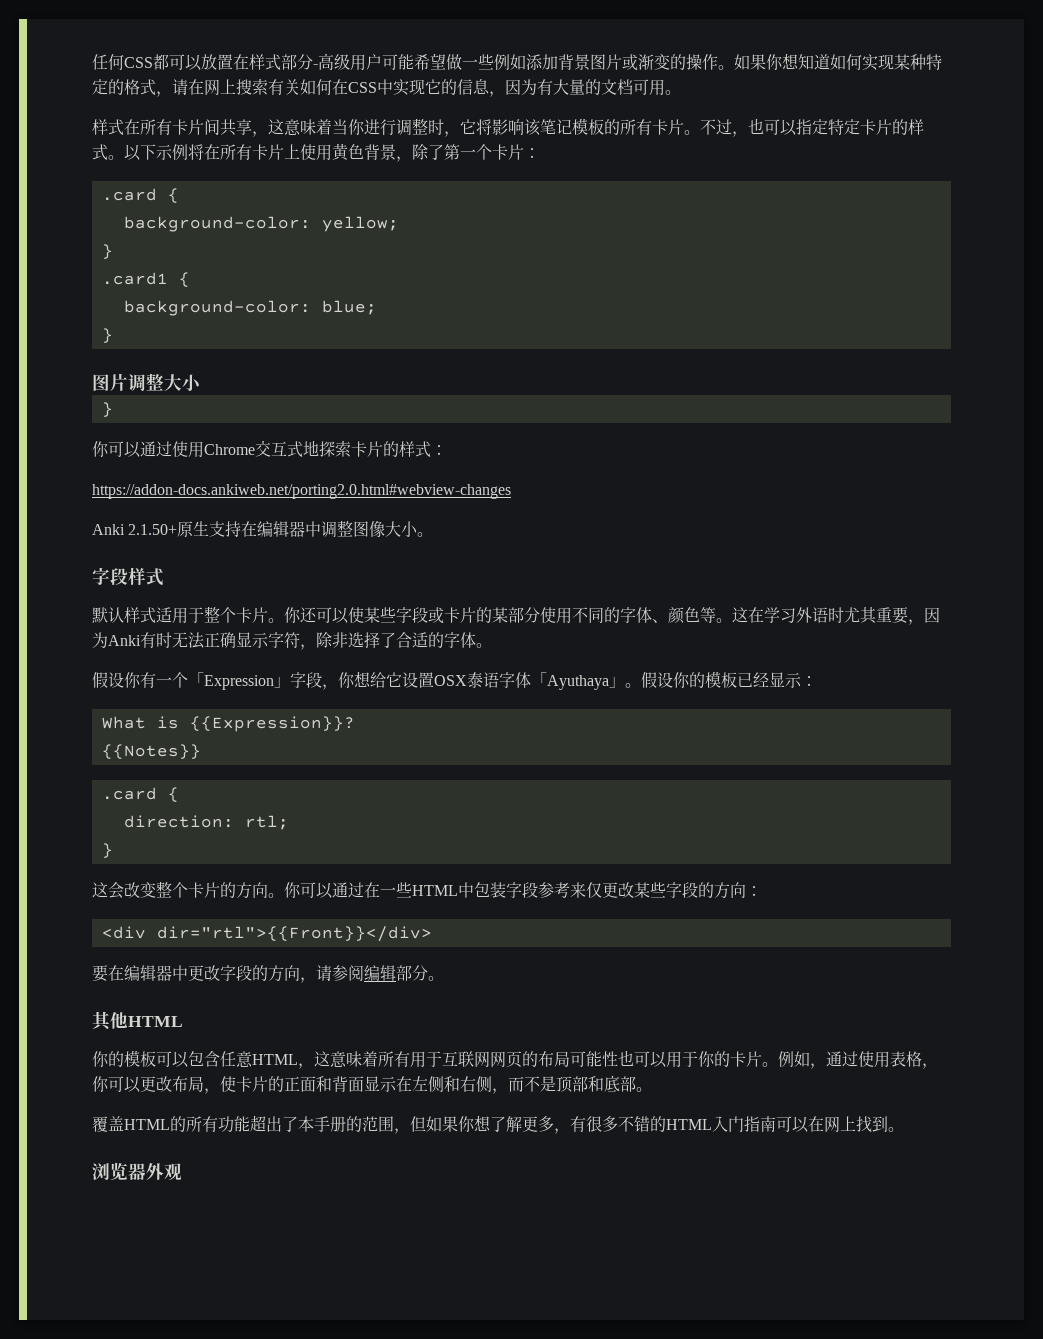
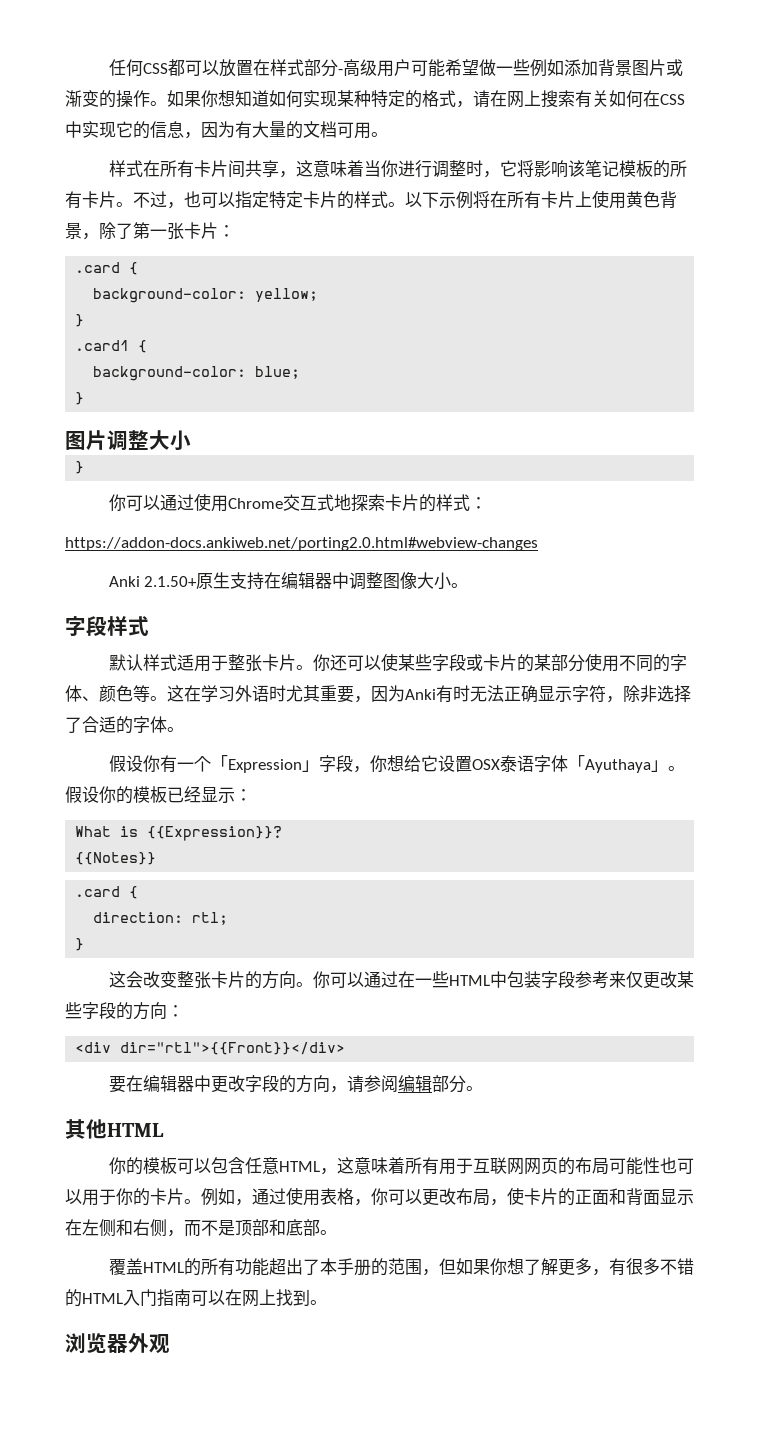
[476,144,492,160] 个 -> [167,222,184,240] 张
[220,607,236,623] 个 -> [244,654,262,672] 张
[172,882,188,898] 个 -> [193,971,211,989] 张

